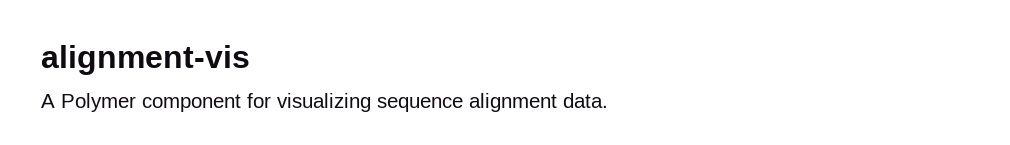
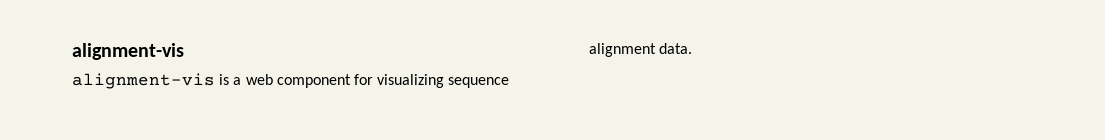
[41,93,136,112] A Polymer -> [72,73,273,89] alignment-vis is a web

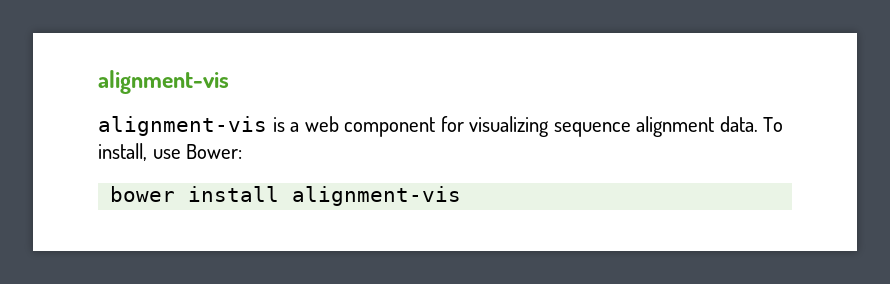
(693, 48) none -> [763,117,784,132] [98,143,243,161] [110,186,462,206] To install, use Bower: // bower install alignment-vis

